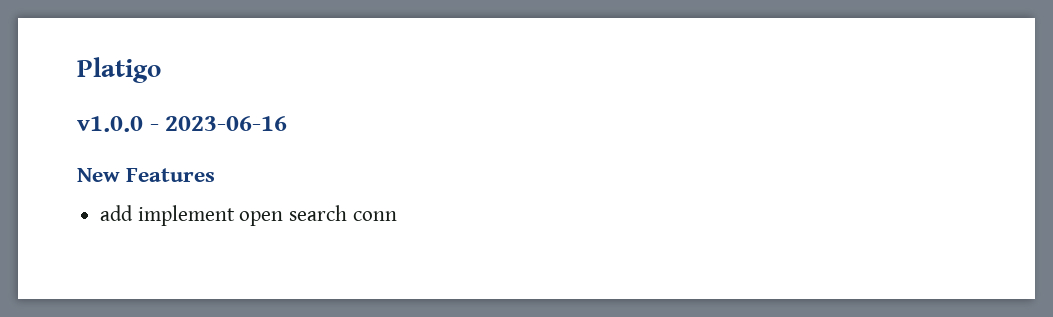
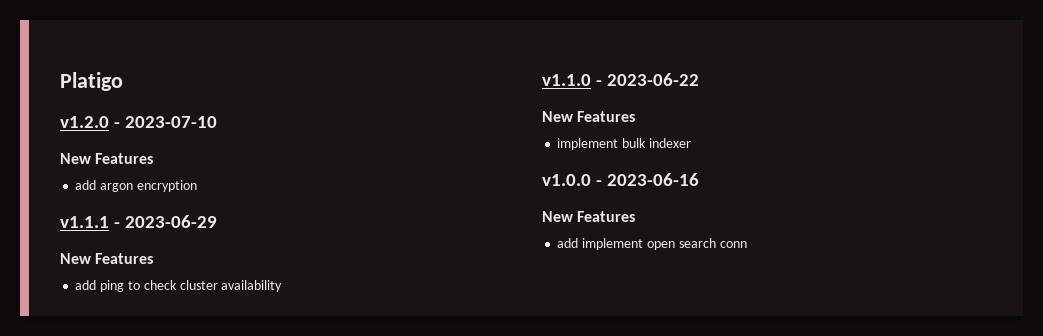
(161, 70) none -> [60,116,218,128] [60,153,154,164] [75,180,197,192] [60,215,218,228] [60,253,154,264] [75,280,283,292] [542,73,700,86] [542,111,636,122] [557,138,691,150] // v1.2.0 - 2023-07-10 // New Features // add argon encryption // v1.1.1 - 2023-06-29 // New Features // add ping to check cluster availability // v1.1.0 - 2023-06-22 // New Features // implement bulk indexer

